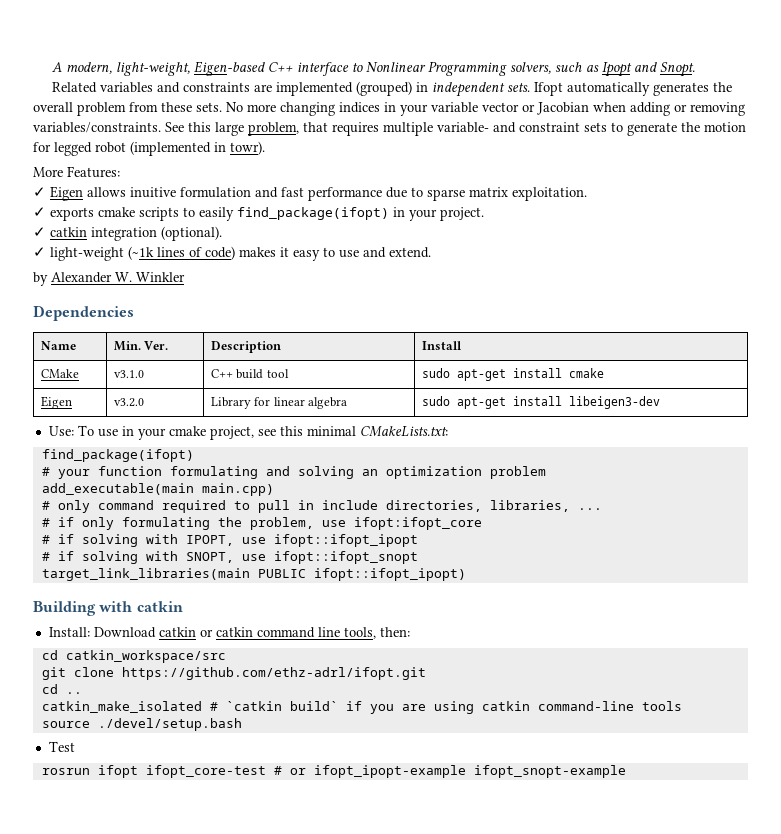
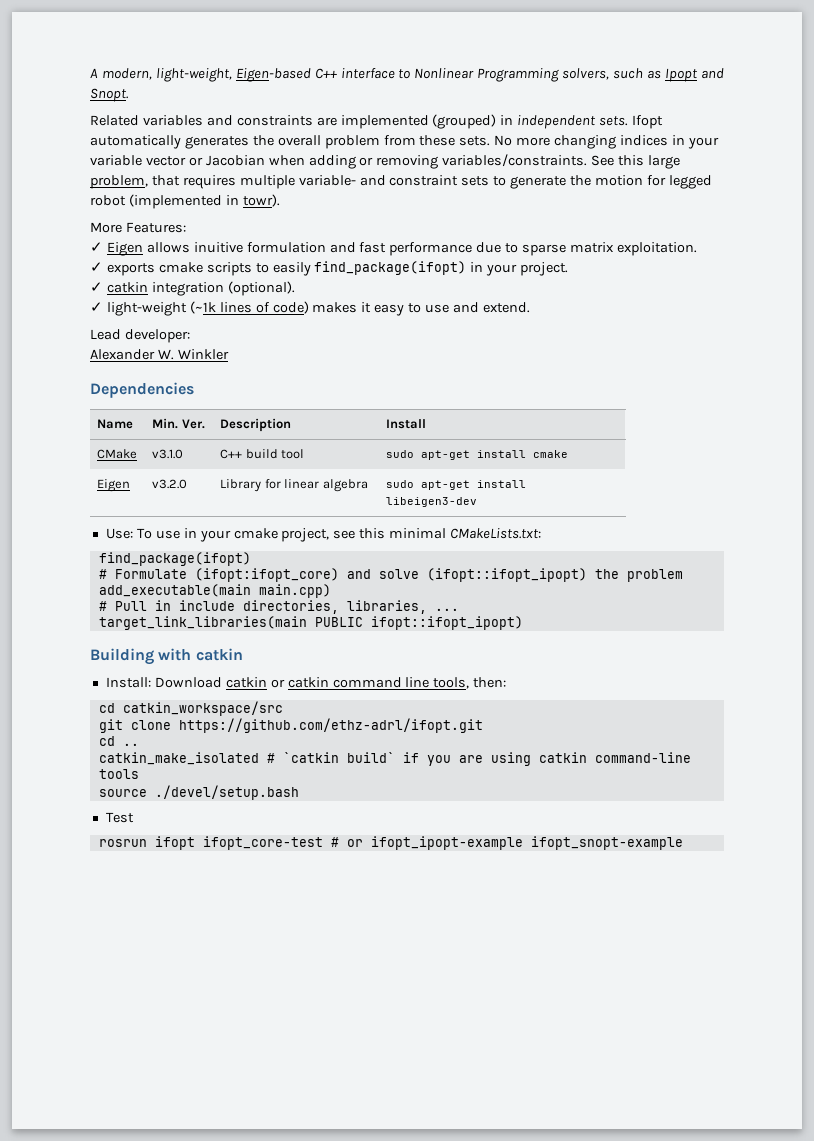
[33,272,48,286] by -> [90,329,190,343] Lead developer: //
[57,466,482,479] your function formulating and solving an optimization -> [114,568,619,582] Formulate (ifopt:ifopt_core) and solve (ifopt::ifopt_ipopt) the
[57,500,290,513] only command required to pull -> [114,601,147,611] Pull
[41,517,482,530] [41,534,418,547] [41,551,418,564] // # if only formulating the problem, use ifopt:ifopt_core // # if solving with IPOPT, use ifopt::ifopt_ipopt // # if solving with SNOPT, use ifopt::ifopt_snopt -> (459, 609) none

